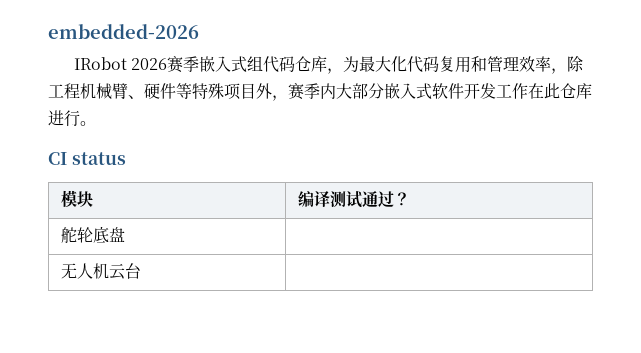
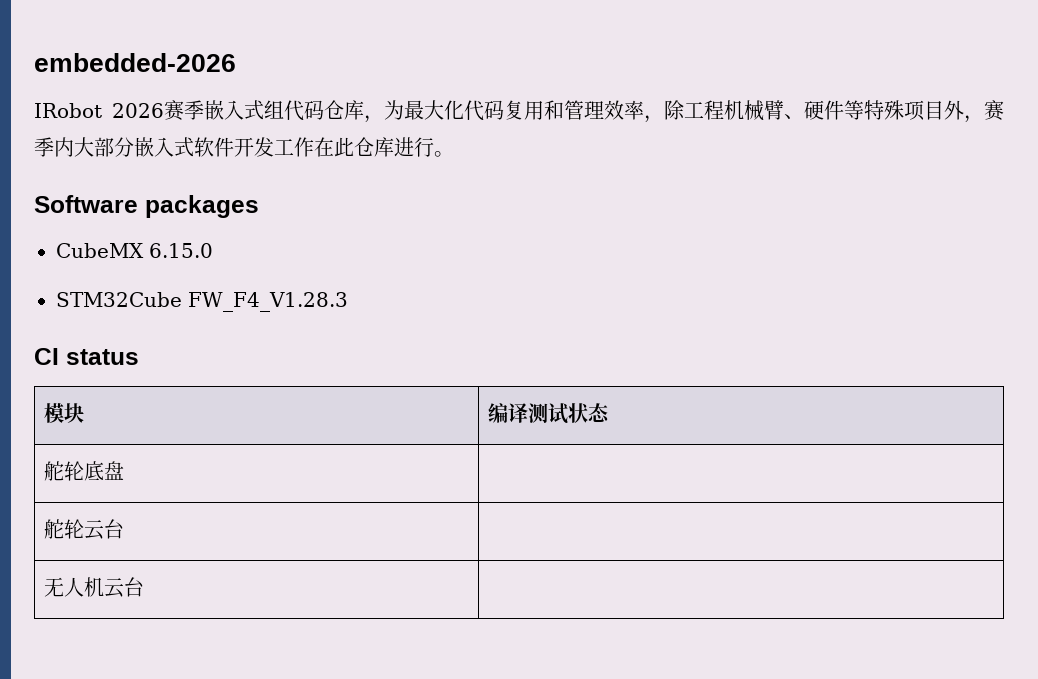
(96, 123) none -> [34,195,259,218] [56,243,213,258] [56,292,348,312] // Software packages // CubeMX 6.15.0 // STM32Cube FW_F4_V1.28.3
[361,191,410,208] 通过？ -> [568,403,611,423] 状态
(125, 234) none -> [44,519,125,540] // 舵轮云台 |

